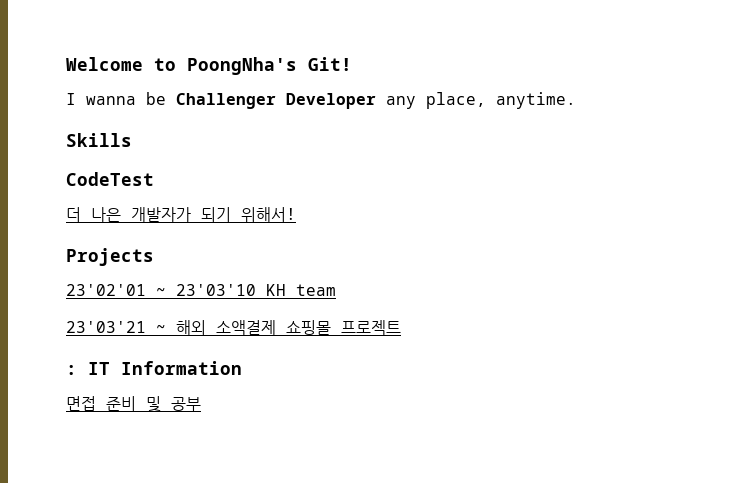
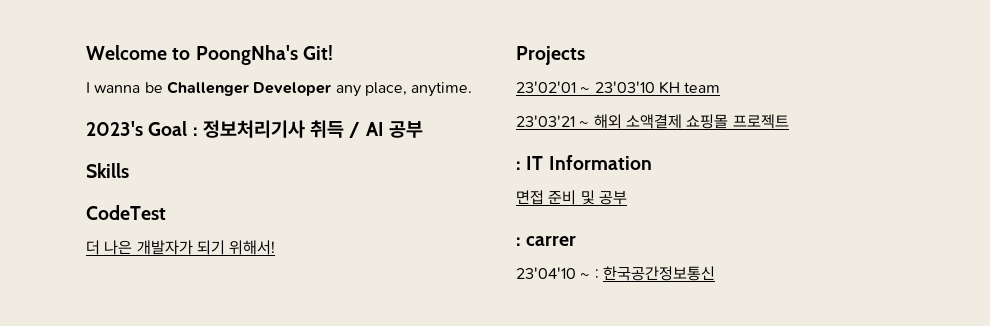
(576, 100) none -> [86,120,423,138] // 2023's Goal : 정보처리기사 취득 / AI 공부
(201, 404) none -> [516,236,577,246] [516,266,715,281] // : carrer // 23'04'10 ~ : 한국공간정보통신

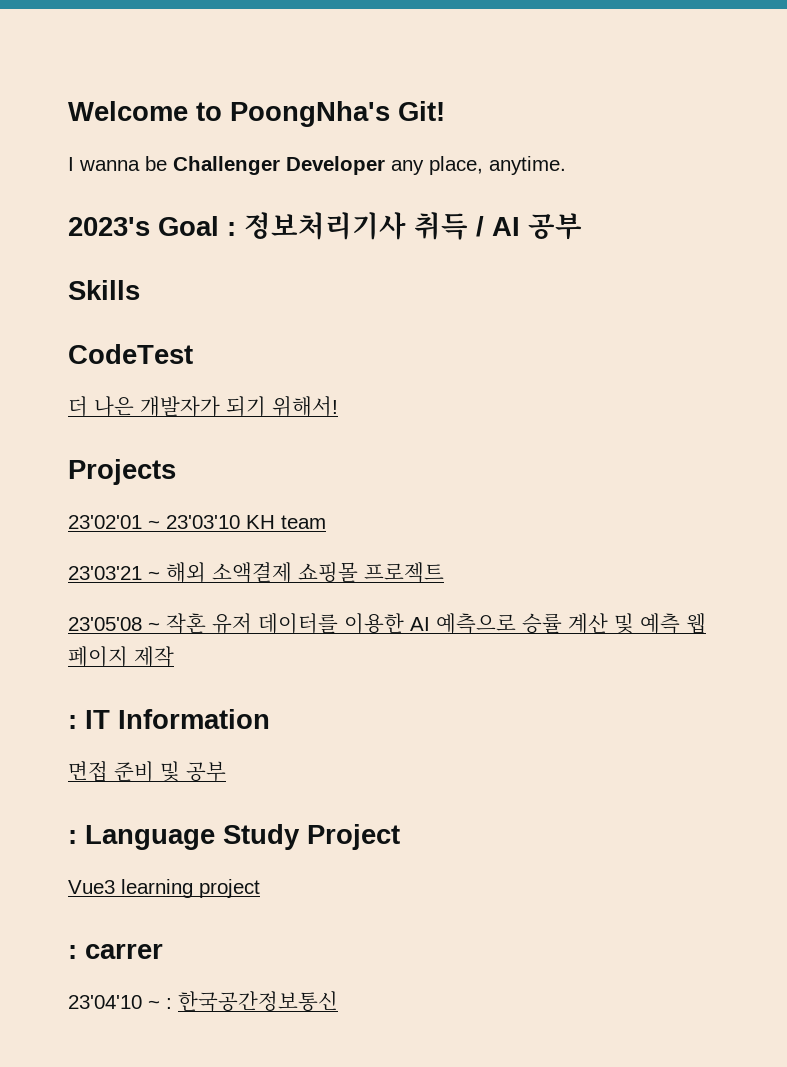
(789, 121) none -> [68,613,706,634] [68,646,174,667] // 23'05'08 ~ 작혼 유저 데이터를 이용한 AI 예측으로 승률 계산 및 예측 웹 페이지 제작
(627, 197) none -> [68,824,400,850] [68,879,260,898] // : Language Study Project // Vue3 learning project

